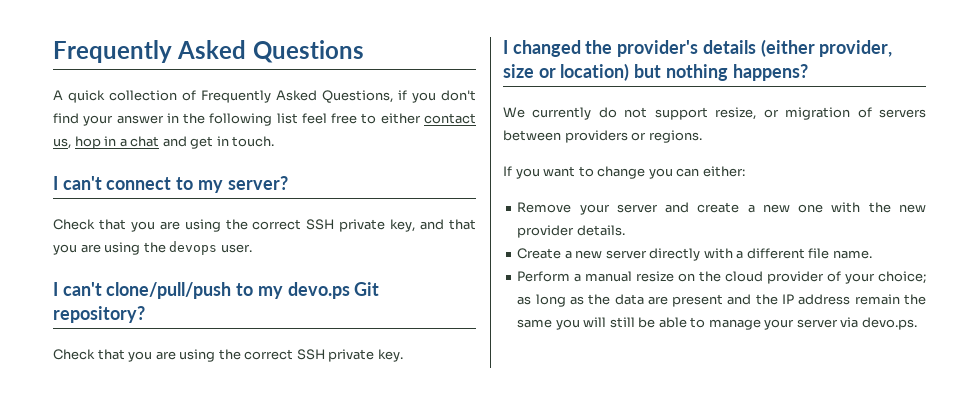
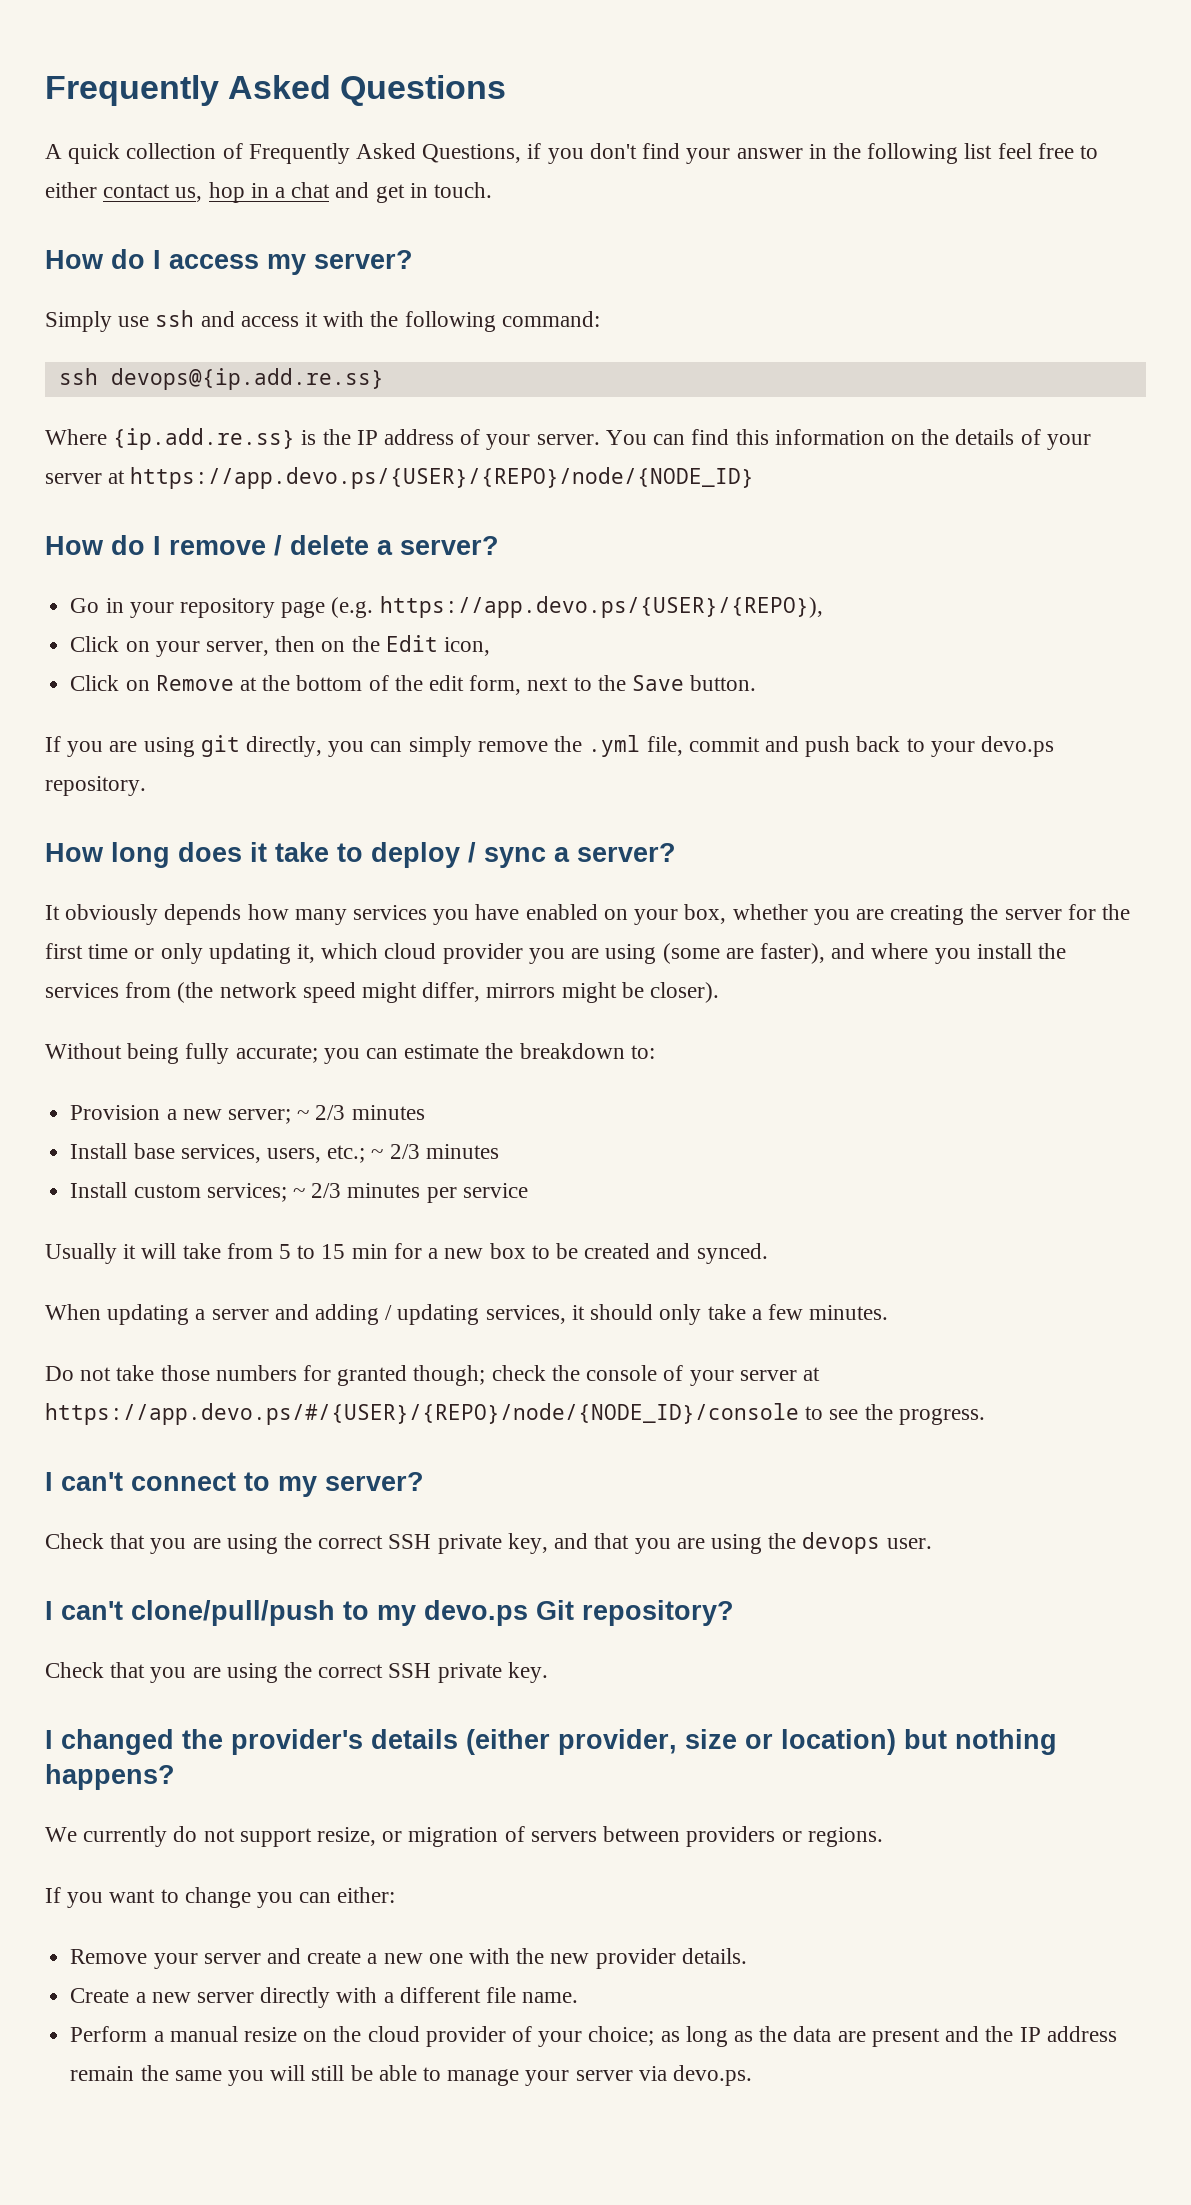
(275, 141) none -> [45,249,413,275] [45,310,600,332] [58,368,384,390] [45,428,1091,450] [45,467,755,489] [45,535,499,556] [70,596,823,618] [70,635,490,657] [70,675,757,695] [45,735,1054,757] [45,776,146,796] [45,842,676,868] [45,904,1130,925] [45,943,1066,964] [45,982,720,1003] [45,1043,655,1064] [70,1105,425,1124] [70,1143,499,1163] [70,1182,528,1203] [45,1243,768,1264] [45,1304,889,1325] [45,1365,820,1386] [45,1403,985,1425] // How do I access my server? // Simply use ssh and access it with the following command: // ssh devops@{ip.add.re.ss} // Where {ip.add.re.ss} is the IP address of your server. You can find this information on the details of your server at https://app.devo.ps/{USER}/{REPO}/node/{NODE_ID} // How do I remove / delete a server? // Go in your repository page (e.g. https://app.devo.ps/{USER}/{REPO}), // Click on your server, then on the Edit icon, // Click on Remove at the bottom of the edit form, next to the Save button. // If you are using git directly, you can simply remove the .yml file, commit and push back to your devo.ps repository. // How long does it take to deploy / sync a server? // It obviously depends how many services you have enabled on your box, whether you are creating the server for the first time or only updating it, which cloud provider you are using (some are faster), and where you install the services from (the network speed might differ, mirrors might be closer). // Without being fully accurate; you can estimate the breakdown to: // Provision a new server; ~ 2/3 minutes // Install base services, users, etc.; ~ 2/3 minutes // Install custom services; ~ 2/3 minutes per service // Usually it will take from 5 to 15 min for a new box to be created and synced. // When updating a server and adding / updating services, it should only take a few minutes. // Do not take those numbers for granted though; check the console of your server at https://app.devo.ps/#/{USER}/{REPO}/node/{NODE_ID}/console to see the progress.

